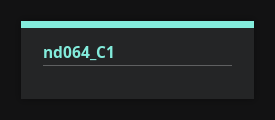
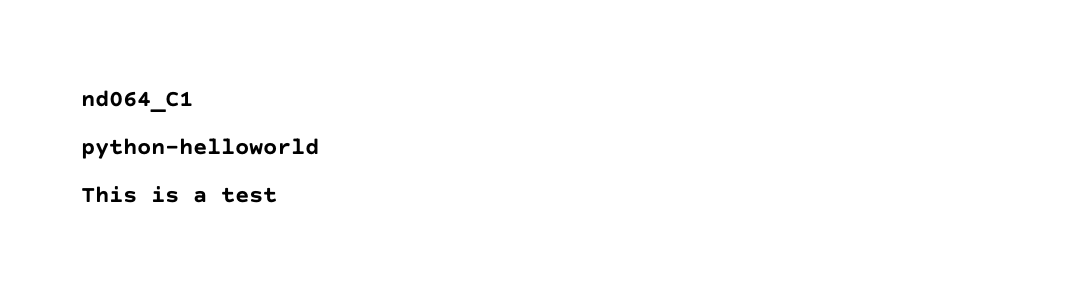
(115, 53) none -> [81,138,319,159] [81,186,277,203] // python-helloworld // This is a test

